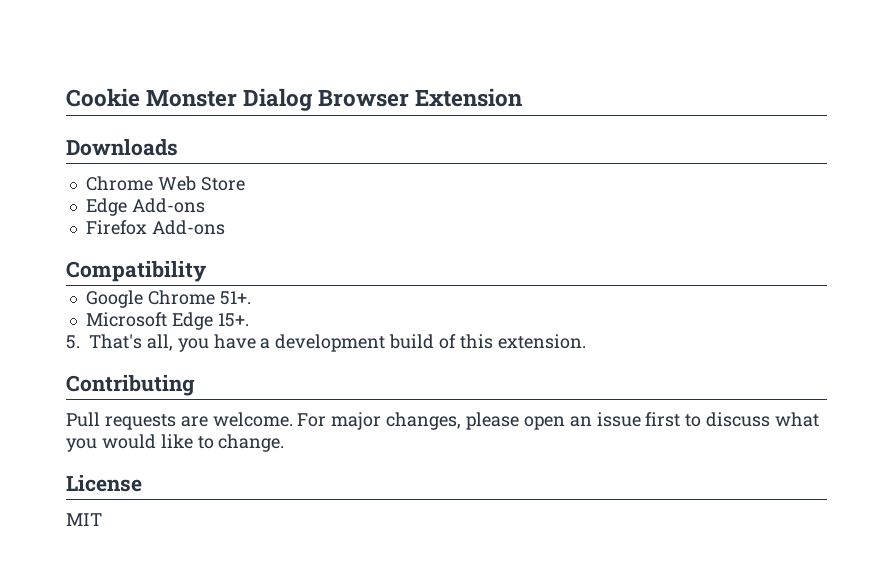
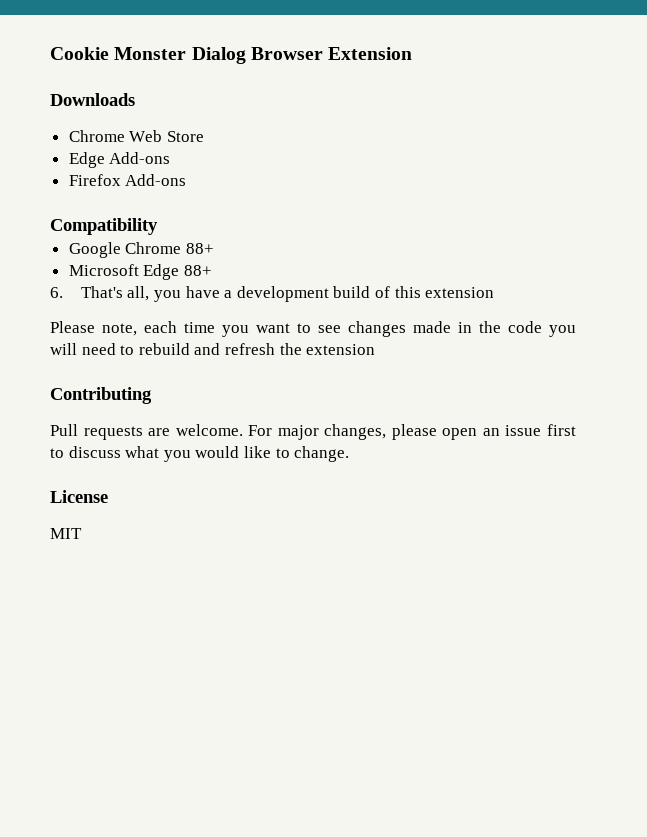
[219,291,251,305] 51+. -> [185,243,214,254] 88+
[217,313,249,327] [66,335,80,349] 15+. // 5. -> [183,265,212,276] [50,287,63,298] 88+ // 6.
[497,334,586,349] extension. -> [425,287,495,298] [50,321,576,337] [50,343,376,355] extension // Please note, each time you want to see changes made in the code you will need to rebuild and refresh the extension

